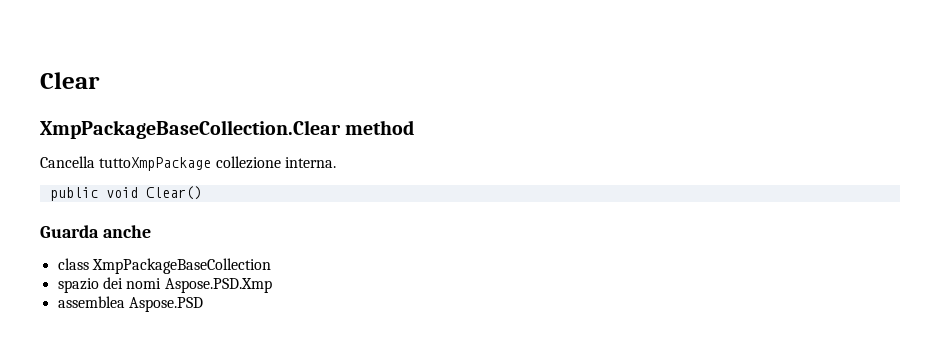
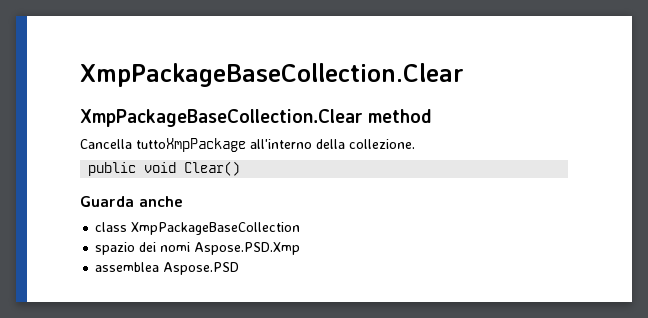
[40,72,100,89] Clear -> [80,63,464,87] XmpPackageBaseCollection.Clear
[215,156,336,169] collezione interna. -> [250,139,415,149] all'interno della collezione.

